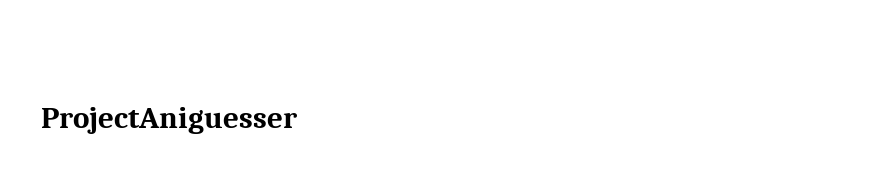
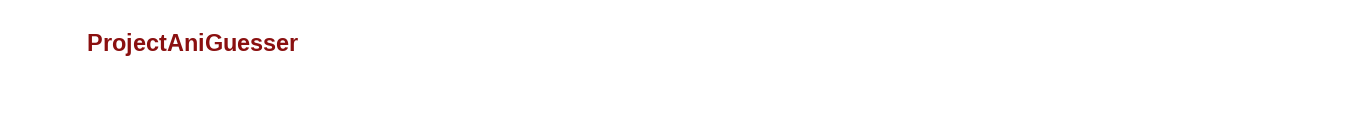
[41,107,298,134] ProjectAniguesser -> [87,33,298,56] ProjectAniGuesser

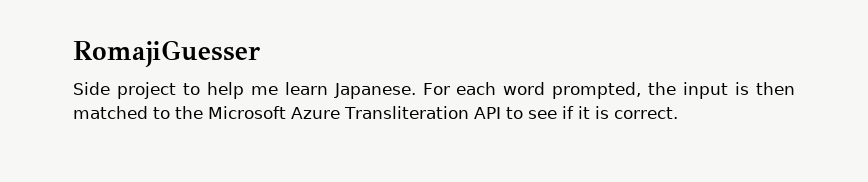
[87,33,298,56] ProjectAniGuesser -> [73,40,260,67] [73,82,796,99] [73,106,678,119] RomajiGuesser // Side project to help me learn Japanese. For each word prompted, the input is then matched to the Microsoft Azure Transliteration API to see if it is correct.

